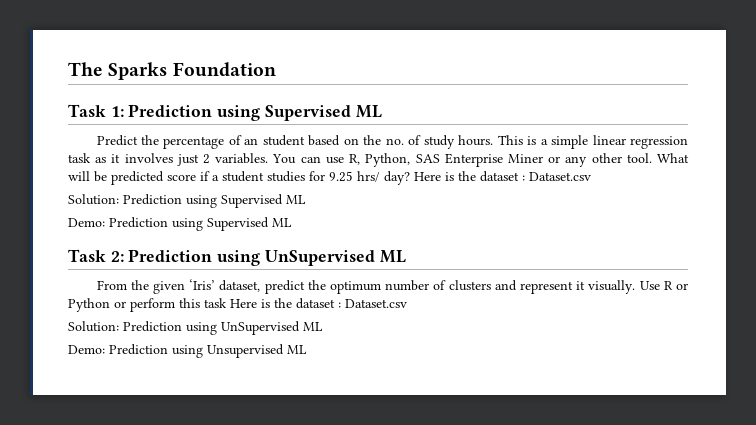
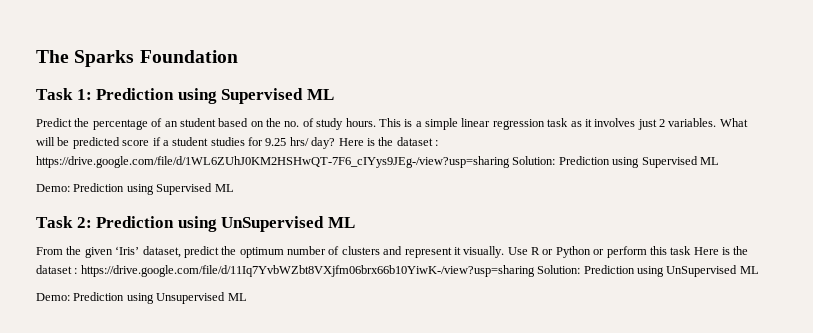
[272,153,652,167] You can use R, Python, SAS Enterprise Miner or any other tool. -> (717, 122) none
[529,172,591,181] Dataset.csv // -> [36,156,510,168] https://drive.google.com/file/d/1WL6ZUhJ0KM2HSHwQT-7F6_cIYys9JEg-/view?usp=sharing
[345,299,407,308] Dataset.csv // -> [80,265,535,277] https://drive.google.com/file/d/11Iq7YvbWZbt8VXjfm06brx66b10YiwK-/view?usp=sharing

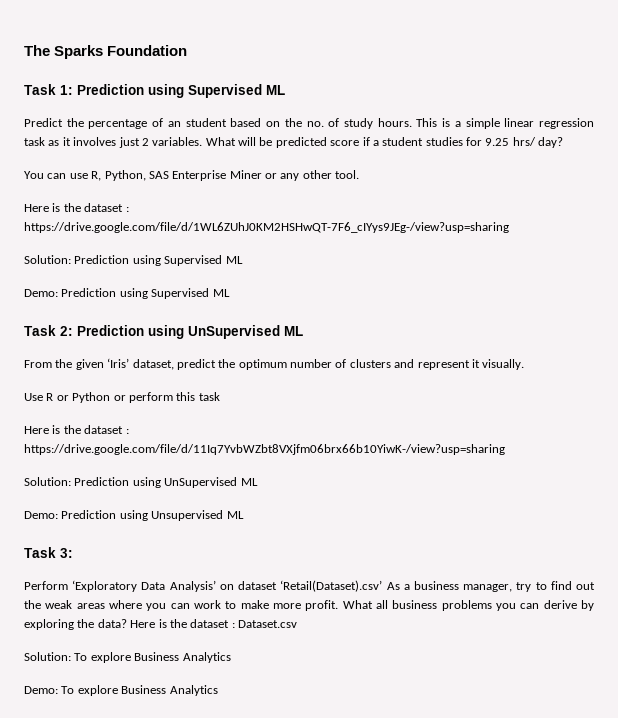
(336, 143) none -> [24,170,360,181] // You can use R, Python, SAS Enterprise Miner or any other tool. //
(510, 162) none -> (509, 227) //
(505, 252) none -> (525, 364) //
(692, 250) none -> (220, 396) //
(535, 271) none -> (505, 449) //
(247, 297) none -> [24,547,73,558] [24,580,595,592] [24,600,594,611] [24,619,297,630] [24,652,231,663] [24,685,218,696] // Task 3: // Perform ‘Exploratory Data Analysis’ on dataset ‘Retail(Dataset).csv’ As a business manager, try to find out the weak areas where you can work to make more profit. What all business problems you can derive by exploring the data? Here is the dataset : Dataset.csv // Solution: To explore Business Analytics // Demo: To explore Business Analytics

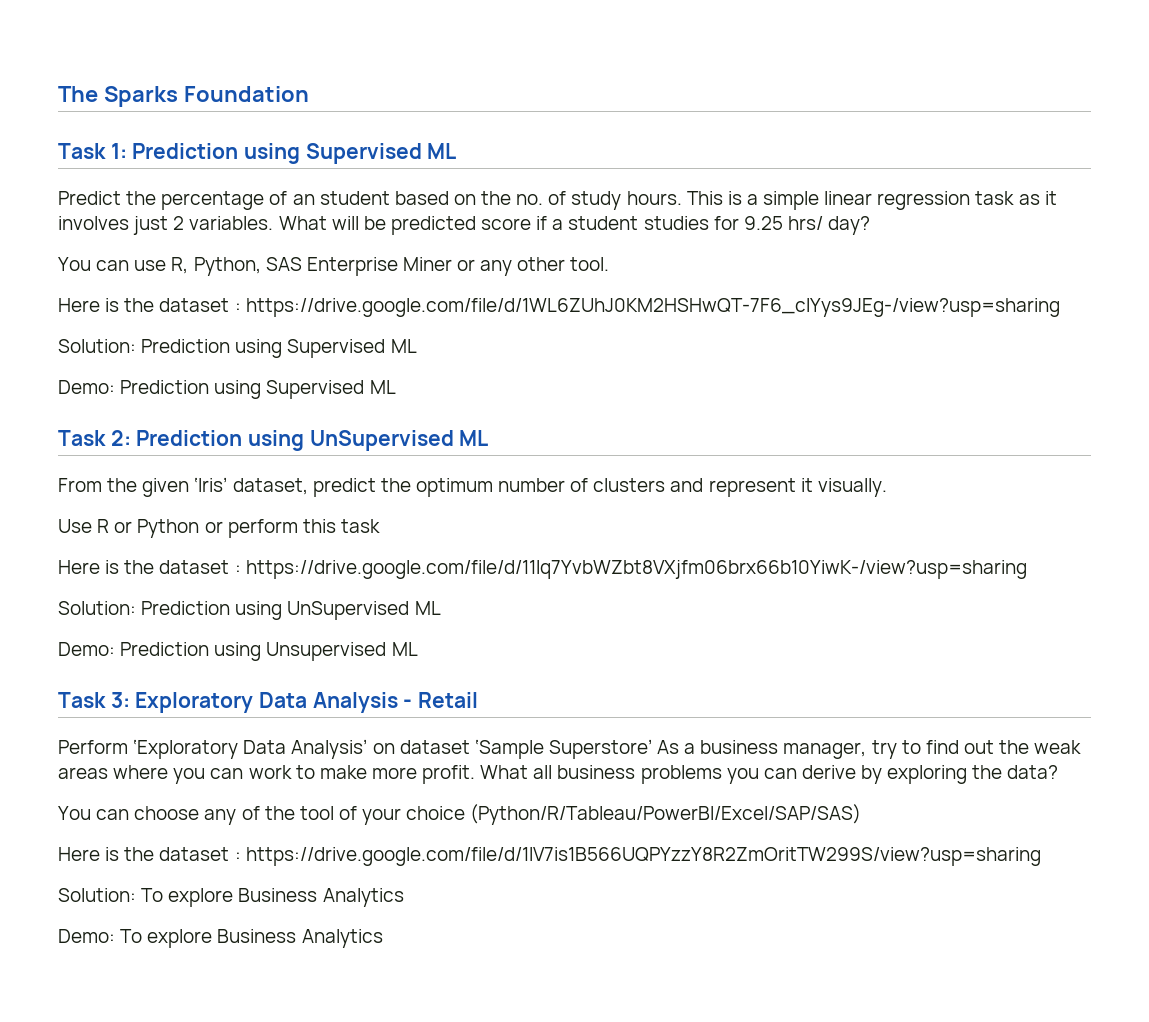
(73, 553) none -> [135,692,479,713] Exploratory Data Analysis - Retail
[280,580,383,592] ‘Retail(Dataset).csv’ -> [474,739,652,759] ‘Sample Superstore’
[130,619,297,628] Here is the dataset : Dataset.csv -> [58,804,862,825] [58,847,1041,866] // You can choose any of the tool of your choice (Python/R/Tableau/PowerBI/Excel/SAP/SAS) // Here is the dataset : https://drive.google.com/file/d/1lV7is1B566UQPYzzY8R2ZmOritTW299S/view?usp=sharing

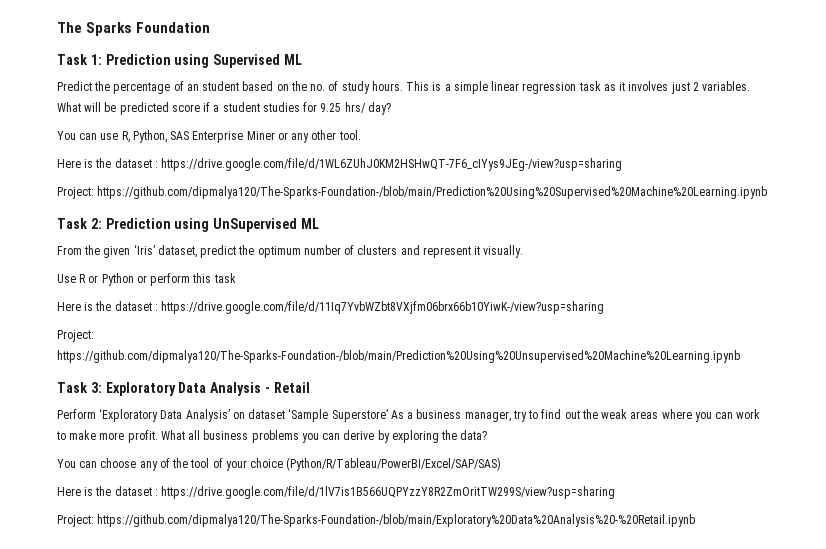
[58,339,417,358] [58,380,396,399] Solution: Prediction using Supervised ML // Demo: Prediction using Supervised ML -> [57,186,768,199] Project: https://github.com/dipmalya120/The-Sparks-Foundation-/blob/main/Prediction%20Using%20Supervised%20Machine%20Learning.ipynb
[58,601,441,620] [58,642,418,661] Solution: Prediction using UnSupervised ML // Demo: Prediction using Unsupervised ML -> [57,330,94,342] [57,350,740,363] Project: https://github.com/dipmalya120/The-Sparks-Foundation-/blob/main/Prediction%20Using%20Unsupervised%20Machine%20Learning.ipynb
[58,888,404,907] [58,929,383,948] Solution: To explore Business Analytics // Demo: To explore Business Analytics -> [57,514,696,527] Project: https://github.com/dipmalya120/The-Sparks-Foundation-/blob/main/Exploratory%20Data%20Analysis%20-%20Retail.ipynb

